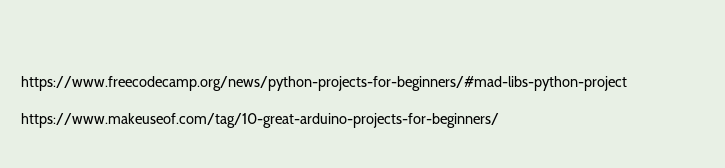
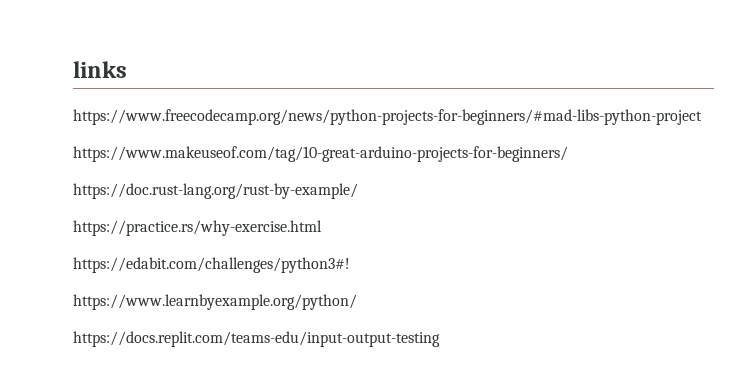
(21, 83) none -> [73,61,127,78] links //
(499, 120) none -> [73,183,358,199] [73,220,322,236] [73,257,350,273] [73,294,357,310] [73,331,440,347] // https://doc.rust-lang.org/rust-by-example/ // https://practice.rs/why-exercise.html // https://edabit.com/challenges/python3#! // https://www.learnbyexample.org/python/ // https://docs.replit.com/teams-edu/input-output-testing

